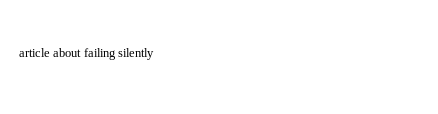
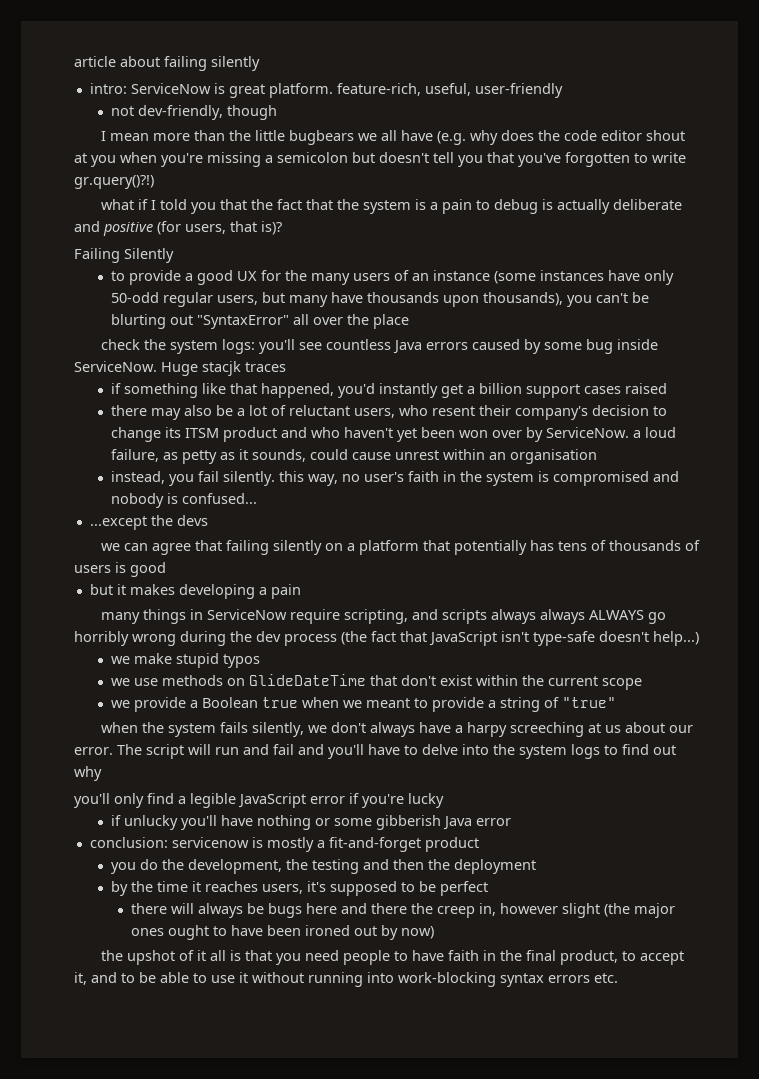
(155, 54) none -> [89,83,563,98] [110,105,277,120] [100,130,685,145] [74,152,686,167] [74,175,154,189] [100,199,682,214] [74,221,282,236] [74,248,174,263] [110,270,674,285] [110,292,649,307] [110,314,409,329] [100,339,658,354] [74,361,286,376] [110,383,667,398] [110,405,667,420] [110,427,676,442] [110,449,597,464] [110,471,679,486] [110,493,257,508] [89,515,208,530] [100,540,700,555] [74,562,166,577] [89,584,301,599] [100,609,666,624] [74,631,699,646] [110,653,260,668] [110,674,642,690] [110,697,616,712] [100,722,693,737] [74,744,676,759] [74,766,102,781] [74,793,444,808] [110,815,511,830] [89,837,479,852] [110,859,536,874] [110,881,488,896] [131,903,676,918] [131,925,435,940] [100,950,684,965] [74,972,618,987] // intro: ServiceNow is great platform. feature-rich, useful, user-friendly // not dev-friendly, though // I mean more than the little bugbears we all have (e.g. why does the code editor shout at you when you're missing a semicolon but doesn't tell you that you've forgotten to write gr.query()?!) // what if I told you that the fact that the system is a pain to debug is actually deliberate and positive (for users, that is)? // Failing Silently // to provide a good UX for the many users of an instance (some instances have only 50-odd regular users, but many have thousands upon thousands), you can't be blurting out "SyntaxError" all over the place // check the system logs: you'll see countless Java errors caused by some bug inside ServiceNow. Huge stacjk traces // if something like that happened, you'd instantly get a billion support cases raised // there may also be a lot of reluctant users, who resent their company's decision to change its ITSM product and who haven't yet been won over by ServiceNow. a loud failure, as petty as it sounds, could cause unrest within an organisation // instead, you fail silently. this way, no user's faith in the system is compromised and nobody is confused... // ...except the devs // we can agree that failing silently on a platform that potentially has tens of thousands of users is good // but it makes developing a pain // many things in ServiceNow require scripting, and scripts always always ALWAYS go horribly wrong during the dev process (the fact that JavaScript isn't type-safe doesn't help...) // we make stupid typos // we use methods on GlideDateTime that don't exist within the current scope // we provide a Boolean true when we meant to provide a string of "true" // when the system fails silently, we don't always have a harpy screeching at us about our error. The script will run and fail and you'll have to delve into the system logs to find out why // you'll only find a legible JavaScript error if you're lucky // if unlucky you'll have nothing or some gibberish Java error // conclusion: servicenow is mostly a fit-and-forget product // you do the development, the testing and then the deployment // by the time it reaches users, it's supposed to be perfect // there will always be bugs here and there the creep in, however slight (the major ones ought to have been ironed out by now) // the upshot of it all is that you need people to have faith in the final product, to accept it, and to be able to use it without running into work-blocking syntax errors etc.

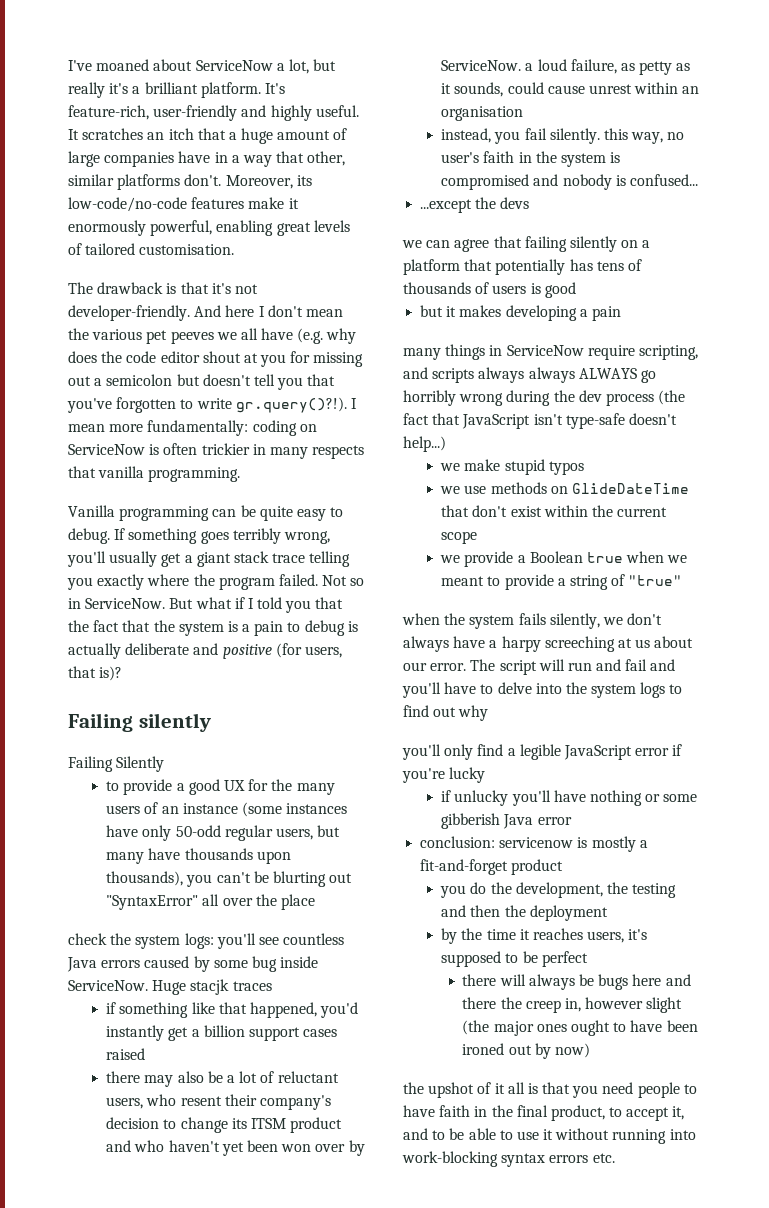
[74,56,260,71] [89,83,563,98] [110,105,277,120] [100,130,354,145] article about failing silently // intro: ServiceNow is great platform. feature-rich, useful, user-friendly // not dev-friendly, though // I mean more than the little bugbears -> [68,59,337,74] [68,82,285,98] [68,105,359,121] [68,128,348,144] [68,151,346,167] [68,174,312,190] [68,197,299,212] [68,220,350,236] [68,243,235,255] [68,282,258,294] [68,305,343,321] [68,328,214,344] I've moaned about ServiceNow a lot, but really it's a brilliant platform. It's feature-rich, user-friendly and highly useful. It scratches an itch that a huge amount of large companies have in a way that other, similar platforms don't. Moreover, its low-code/no-code features make it enormously powerful, enabling great levels of tailored customisation. // The drawback is that it's not developer-friendly. And here I don't mean the various pet peeves
[120,152,261,167] when you're missing -> [290,351,364,367] [68,376,91,386] for missing out
[74,175,154,189] gr.query()?!) // -> [235,397,357,413] [68,420,317,436] [68,443,365,459] [68,466,241,482] [68,505,344,521] [68,528,330,544] [67,551,351,567] [67,574,365,590] [68,598,194,609] gr.query()?!). I mean more fundamentally: coding on ServiceNow is often trickier in many respects that vanilla programming. // Vanilla programming can be quite easy to debug. If something goes terribly wrong, you'll usually get a giant stack trace telling you exactly where the program failed. Not so in ServiceNow. But
(282, 228) none -> [68,713,211,732] // Failing silently

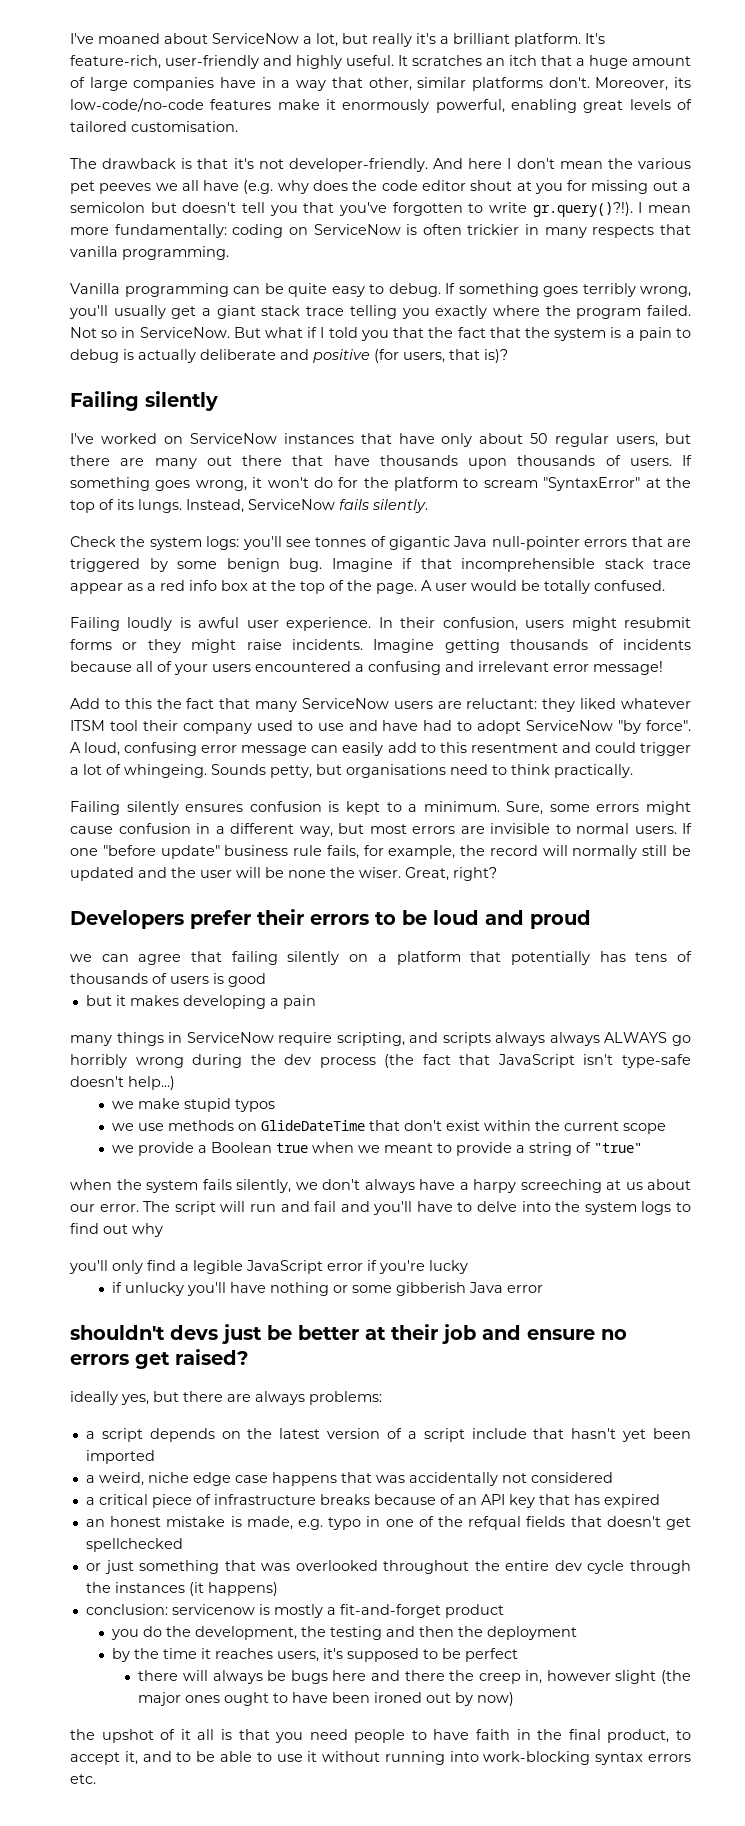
[68,756,165,772] [106,779,335,795] [106,802,348,817] [106,825,341,841] [106,848,291,864] [106,871,353,887] [106,894,316,910] [68,933,107,945] Failing Silently // to provide a good UX for the many users of an instance (some instances have only 50-odd regular users, but many have thousands upon thousands), you can't be blurting out "SyntaxError" all over the place // check -> [70,433,691,447] [70,455,692,469] [70,477,691,491] [70,499,428,513] [70,536,116,547] I've worked on ServiceNow instances that have only about 50 regular users, but there are many out there that have thousands upon thousands of users. If something goes wrong, it won't do for the platform to scream "SyntaxError" at the top of its lungs. Instead, ServiceNow fails silently. // Check
[283,933,345,945] [67,956,319,972] [68,979,272,995] [106,1002,359,1018] [106,1025,338,1041] [106,1048,146,1060] [106,1071,339,1087] [106,1094,332,1110] [106,1117,343,1133] [106,1140,365,1156] [441,59,691,75] [441,82,700,97] [441,106,524,121] [441,128,685,144] [441,151,621,167] [441,174,699,190] [420,197,530,213] countless Java errors caused by some bug inside ServiceNow. Huge stacjk traces // if something like that happened, you'd instantly get a billion support cases raised // there may also be a lot of reluctant users, who resent their company's decision to change its ITSM product and who haven't yet been won over by ServiceNow. a loud failure, as petty as it sounds, could cause unrest within an organisation // instead, you fail silently. this way, no user's faith in the system is compromised and nobody is confused... // ...except the devs -> [315,536,691,550] [70,558,691,572] [70,580,665,594] [70,617,691,631] [70,639,691,653] [70,661,663,675] [70,698,691,712] [70,720,692,734] [70,742,692,756] [70,764,633,778] [70,801,691,815] [70,823,692,837] [70,845,691,859] [70,867,497,881] [70,909,591,929] tonnes of gigantic Java null-pointer errors that are triggered by some benign bug. Imagine if that incomprehensible stack trace appear as a red info box at the top of the page. A user would be totally confused. // Failing loudly is awful user experience. In their confusion, users might resubmit forms or they might raise incidents. Imagine getting thousands of incidents because all of your users encountered a confusing and irrelevant error message! // Add to this the fact that many ServiceNow users are reluctant: they liked whatever ITSM tool their company used to use and have had to adopt ServiceNow "by force". A loud, confusing error message can easily add to this resentment and could trigger a lot of whingeing. Sounds petty, but organisations need to think practically. // Failing silently ensures confusion is kept to a minimum. Sure, some errors might cause confusion in a different way, but most errors are invisible to normal users. If one "before update" business rule fails, for example, the record will normally still be updated and the user will be none the wiser. Great, right? // Developers prefer their errors to be loud and proud
(572, 821) none -> [70,1324,627,1344] [70,1349,248,1369] [70,1391,382,1405] [85,1428,691,1442] [85,1450,155,1464] [85,1472,613,1486] [85,1494,660,1508] [85,1516,691,1530] [85,1538,183,1552] [85,1560,691,1574] [85,1582,278,1596] // shouldn't devs just be better at their job and ensure no errors get raised? // ideally yes, but there are always problems: // a script depends on the latest version of a script include that hasn't yet been imported // a weird, niche edge case happens that was accidentally not considered // a critical piece of infrastructure breaks because of an API key that has expired // an honest mistake is made, e.g. typo in one of the refqual fields that doesn't get spellchecked // or just something that was overlooked throughout the entire dev cycle through the instances (it happens)

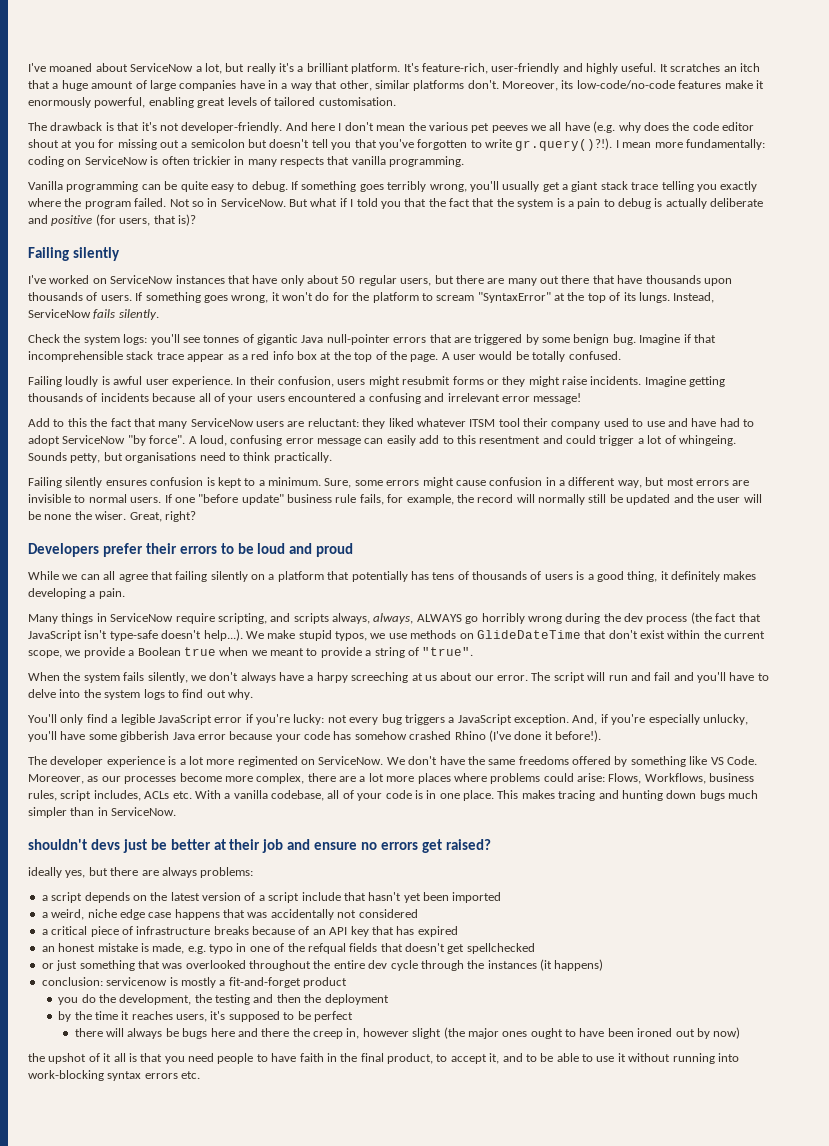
(591, 919) none -> [28,571,59,580] While
(129, 958) none -> [103,571,116,580] all
(224, 978) none -> [587,574,594,580] a
[85,995,126,1006] // but it -> [627,571,720,582] thing, it definitely
[282,995,316,1009] [70,1035,112,1046] pain // many -> [98,588,125,599] [28,614,58,624] pain. // Many
[495,1032,600,1046] always always -> [332,613,414,624] always, always,
[128,1076,175,1090] [112,1101,135,1109] help...) // we -> [203,629,264,641] help...). We
[235,1099,276,1112] typos // -> [335,631,367,641] typos,
[623,1123,667,1134] scope // -> [28,650,62,658] scope,
[594,1143,643,1153] [70,1179,112,1190] "true" // when -> [422,647,474,656] [28,672,60,681] "true". // When
[132,1223,163,1237] [69,1260,108,1274] why // you'll -> [228,689,253,700] [28,714,57,723] why. // You'll
[429,1260,468,1274] [112,1282,544,1296] lucky // if unlucky you'll have nothing or some gibberish Java error -> [293,714,748,725] [28,730,601,742] [28,756,757,767] [28,773,755,784] [28,790,758,801] [28,807,177,818] lucky: not every bug triggers a JavaScript exception. And, if you're especially unlucky, you'll have some gibberish Java error because your code has somehow crashed Rhino (I've done it before!). // The developer experience is a lot more regimented on ServiceNow. We don't have the same freedoms offered by something like VS Code. Moreover, as our processes become more complex, there are a lot more places where problems could arise: Flows, Workflows, business rules, script includes, ACLs etc. With a vanilla codebase, all of your code is in one place. This makes tracing and hunting down bugs much simpler than in ServiceNow.

